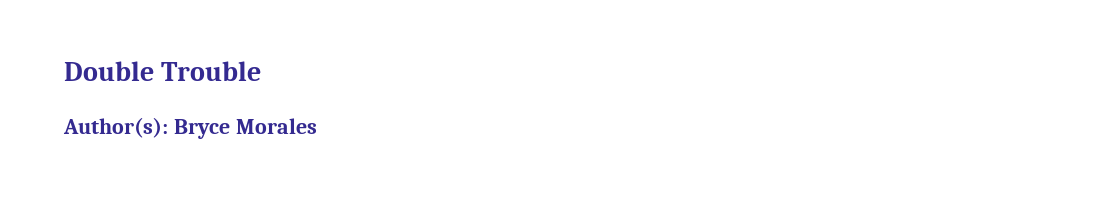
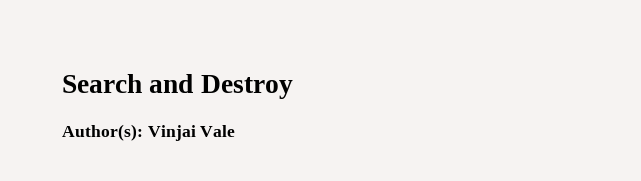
[64,61,262,81] Double Trouble -> [62,74,293,99] Search and Destroy
[173,118,317,139] Bryce Morales -> [147,125,236,141] Vinjai Vale

